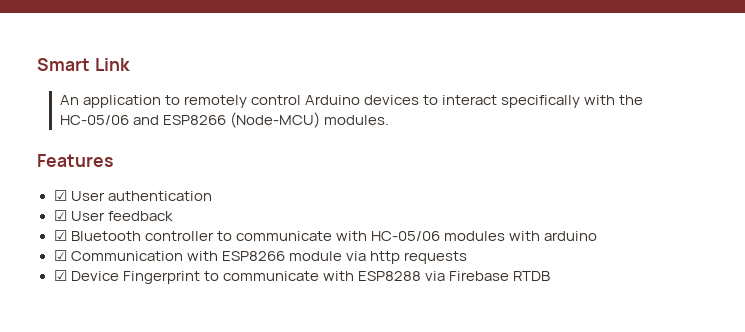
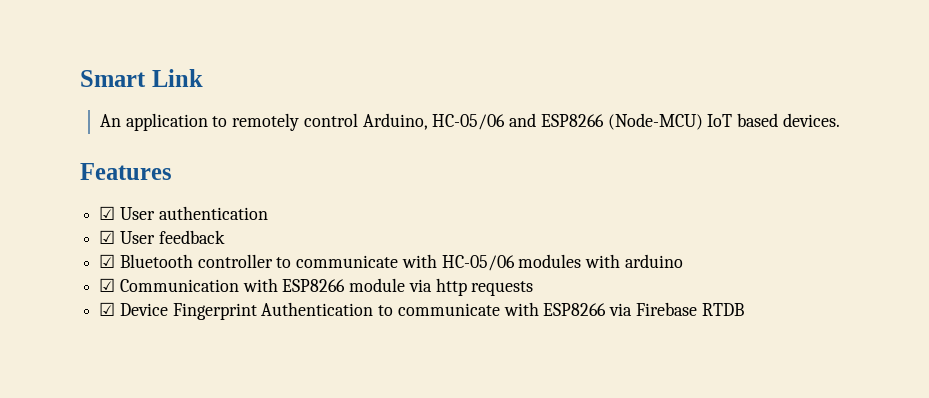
[305,95,644,108] Arduino devices to interact specifically with the -> [362,113,428,130] Arduino,
[324,115,390,125] modules. -> [707,113,840,127] IoT based devices.
[203,271,421,281] to communicate with ESP8288 -> [261,302,607,316] Authentication to communicate with ESP8266

